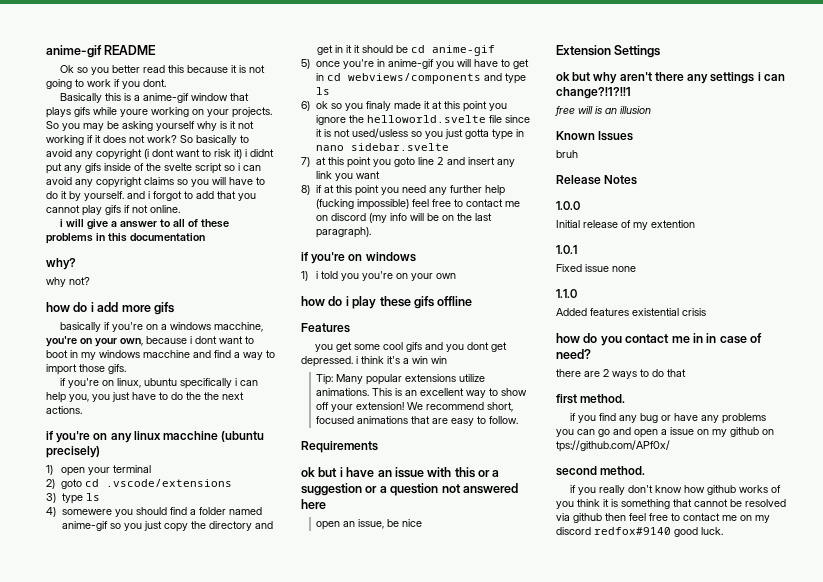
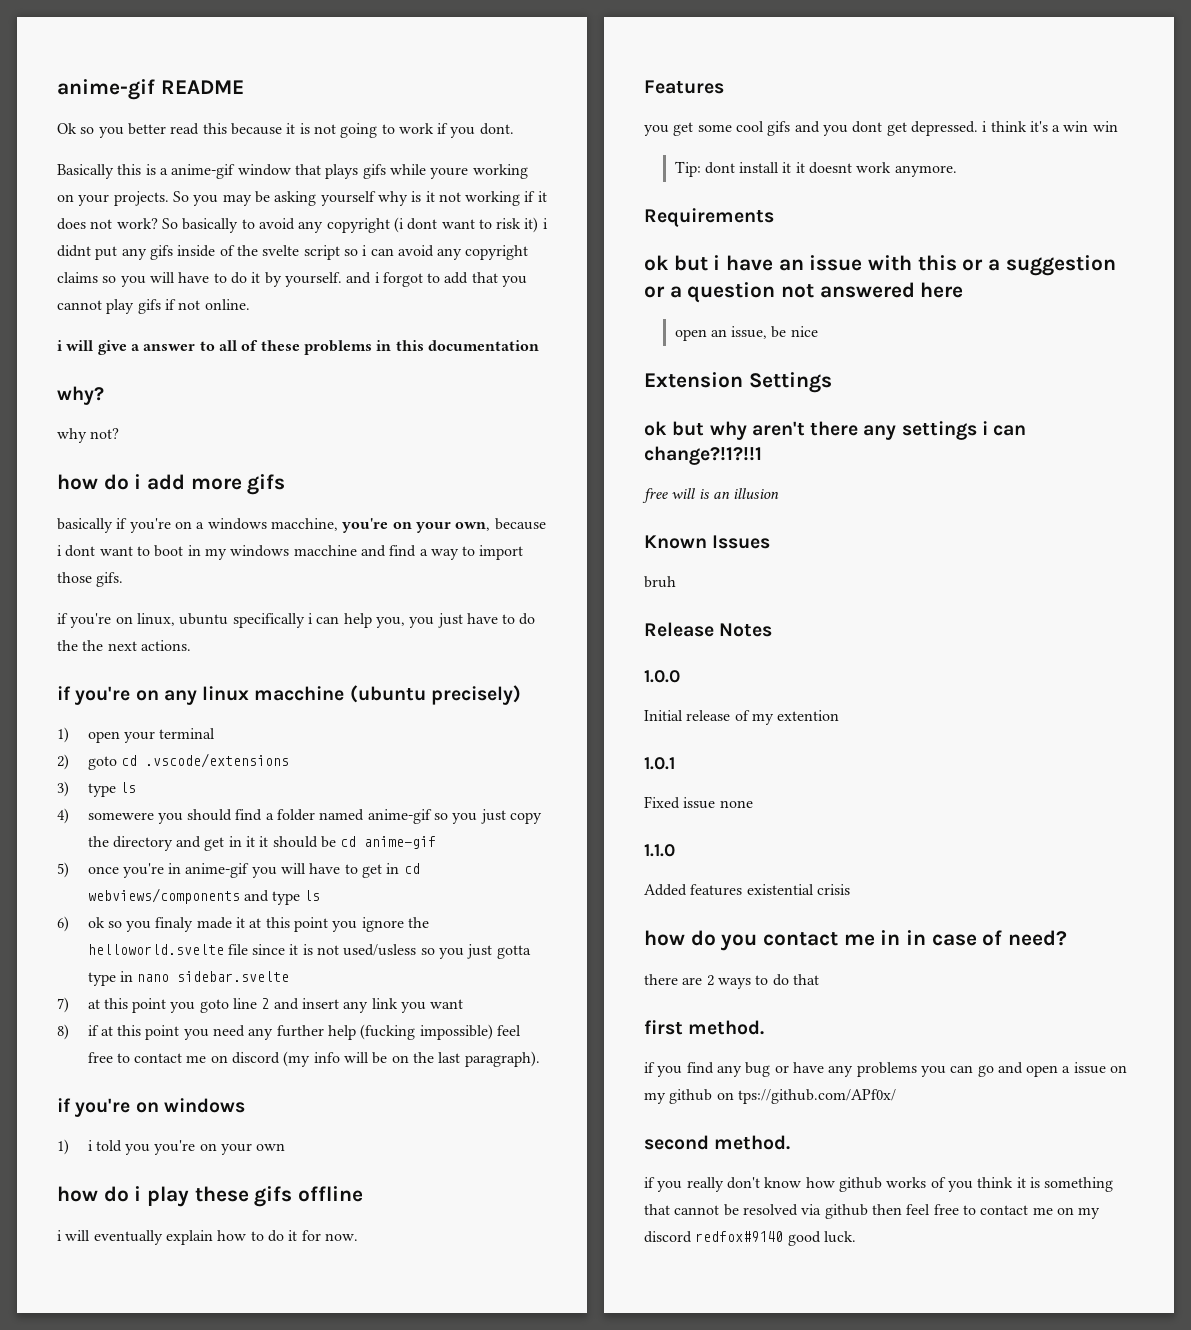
(473, 301) none -> [57,1230,358,1245] // i will eventually explain how to do it for now.
[336,374,486,385] [316,388,528,398] [316,402,514,412] [316,416,519,426] Many popular extensions utilize animations. This is an excellent way to show off your extension! We recommend short, focused animations that are easy to follow. -> [704,162,957,177] dont install it it doesnt work anymore.

